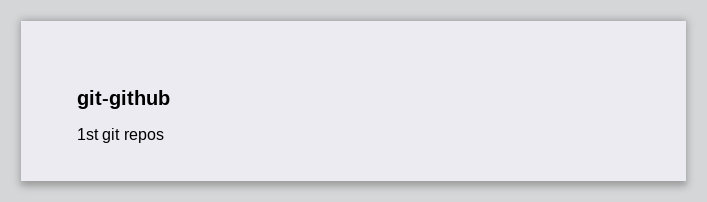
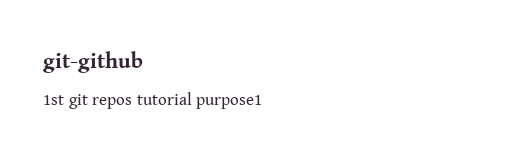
(164, 136) none -> [136,92,263,109] tutorial purpose1

